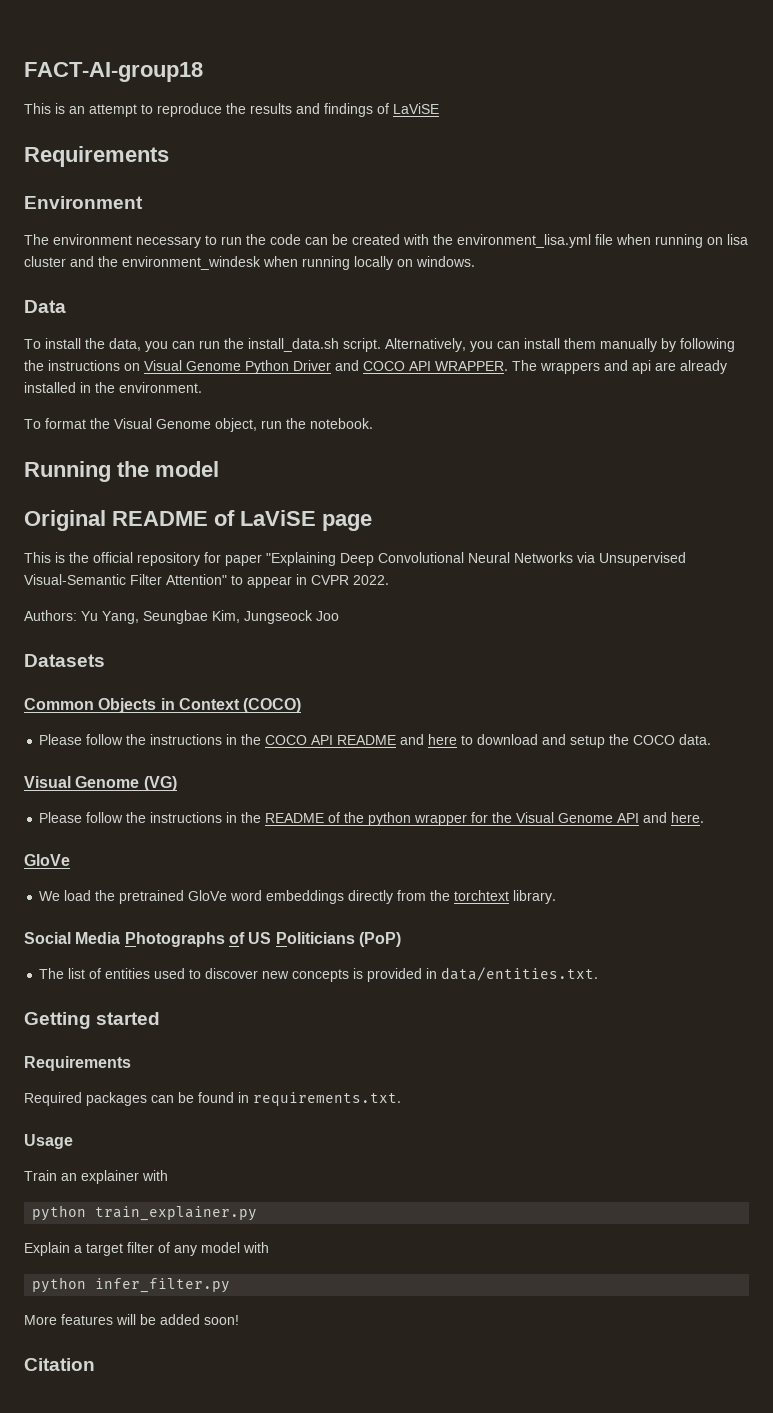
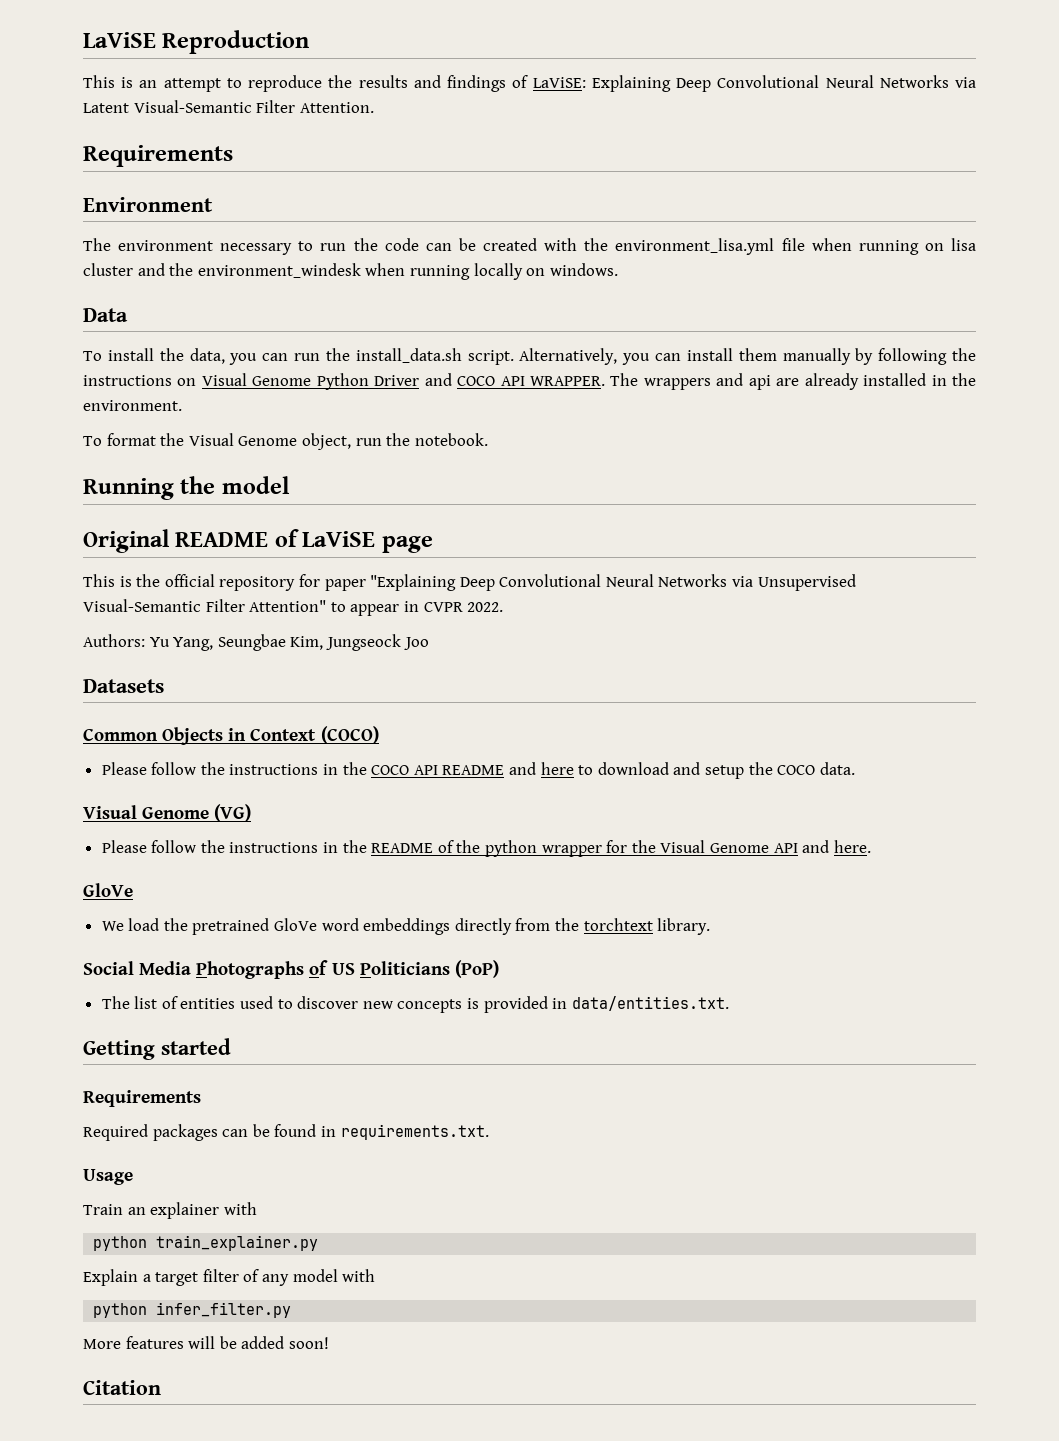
[24,62,203,82] FACT-AI-group18 -> [83,30,310,54] LaViSE Reproduction
[393,103,439,114] LaViSE -> [532,75,977,92] [83,100,374,113] LaViSE: Explaining Deep Convolutional Neural Networks via Latent Visual-Semantic Filter Attention.

